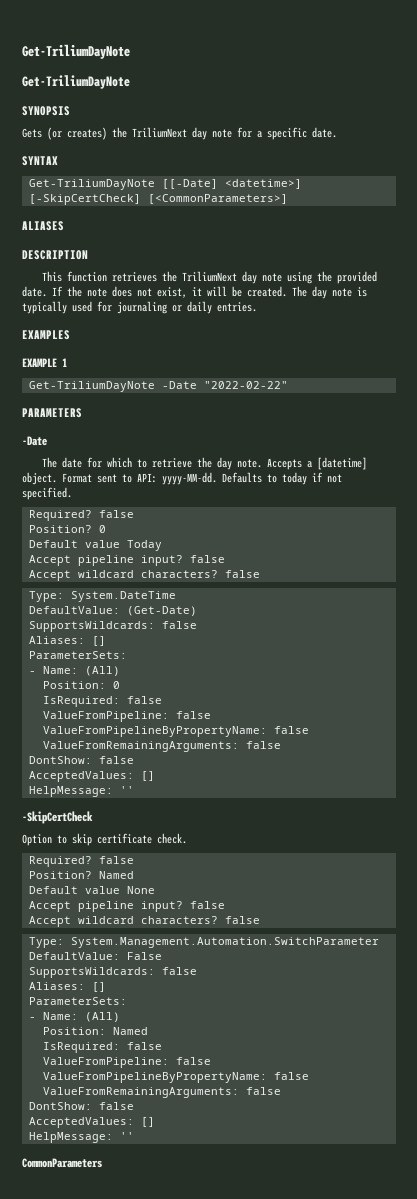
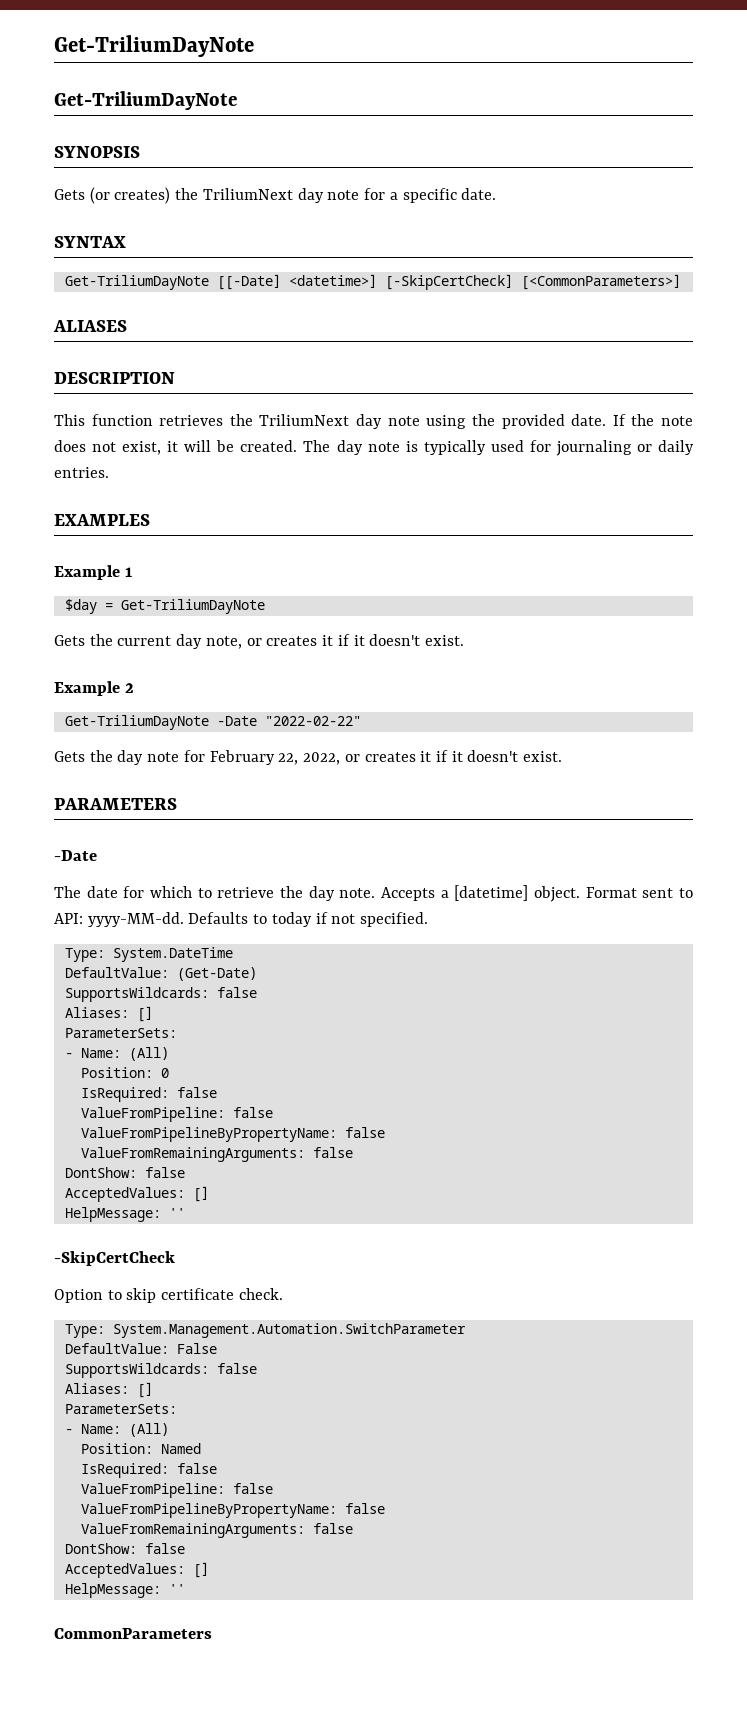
[22,358,57,367] EXAMPLE -> [54,565,120,580] Example
[28,381,288,392] Get-TriliumDayNote -Date "2022-02-22" -> [64,599,265,614] [54,634,464,649] [54,681,135,696] [64,715,361,730] [54,750,563,765] $day = Get-TriliumDayNote // Gets the current day note, or creates it if it doesn't exist. // Example 2 // Get-TriliumDayNote -Date "2022-02-22" // Gets the day note for February 22, 2022, or creates it if it doesn't exist.
[28,510,134,521] [28,525,106,533] [28,540,162,551] [28,555,225,566] [28,570,260,581] // Required? false // Position? 0 // Default value Today // Accept pipeline input? false // Accept wildcard characters? false -> (429, 919) none
[28,856,134,867] [28,871,134,879] [28,886,155,894] [28,901,225,912] [28,916,260,927] // Required? false // Position? Named // Default value None // Accept pipeline input? false // Accept wildcard characters? false -> (283, 1294) none

